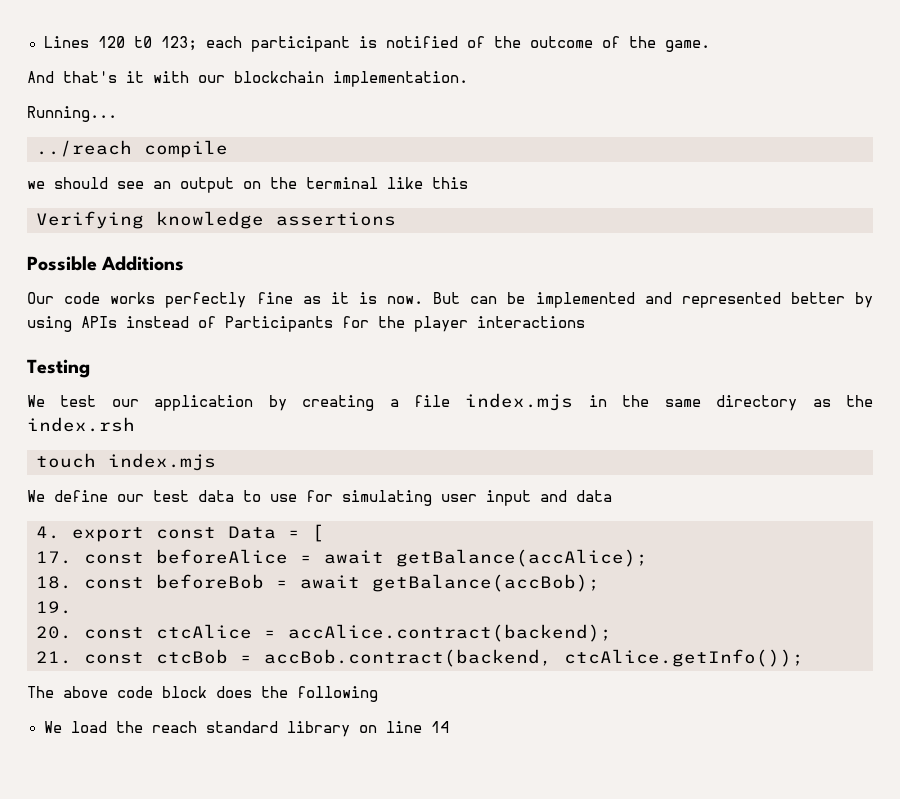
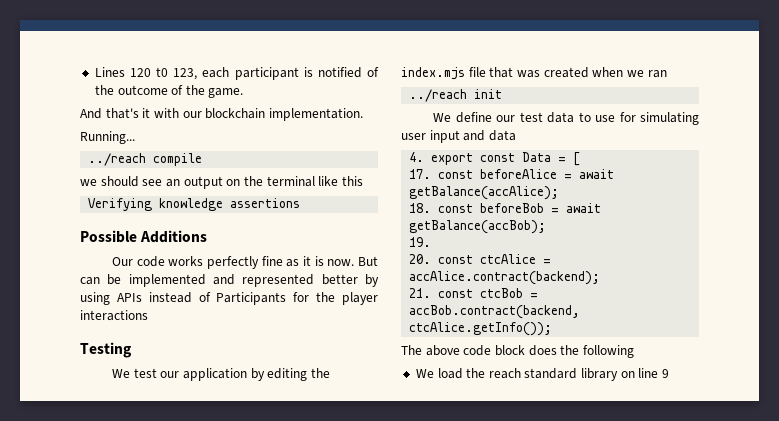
[160,36,197,51] 123; -> [173,68,198,80] 123,
[302,393,874,411] [27,417,135,432] [36,453,216,471] creating a file index.mjs in the same directory as the index.rsh // touch index.mjs -> [267,368,330,381] [401,67,667,80] [409,89,503,102] editing the index.mjs file that was created when we ran // ../reach init
[430,721,449,733] 14 -> [662,369,670,378] 9

